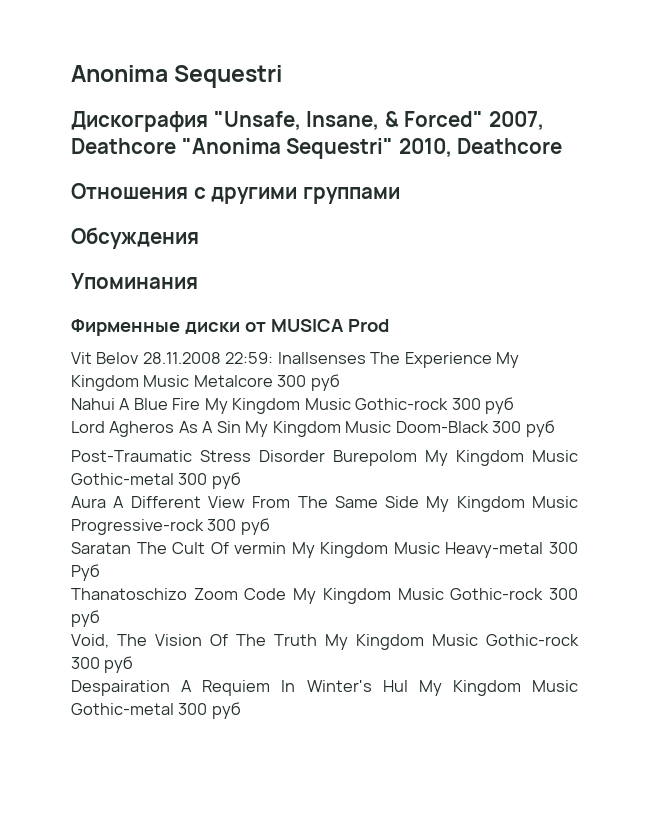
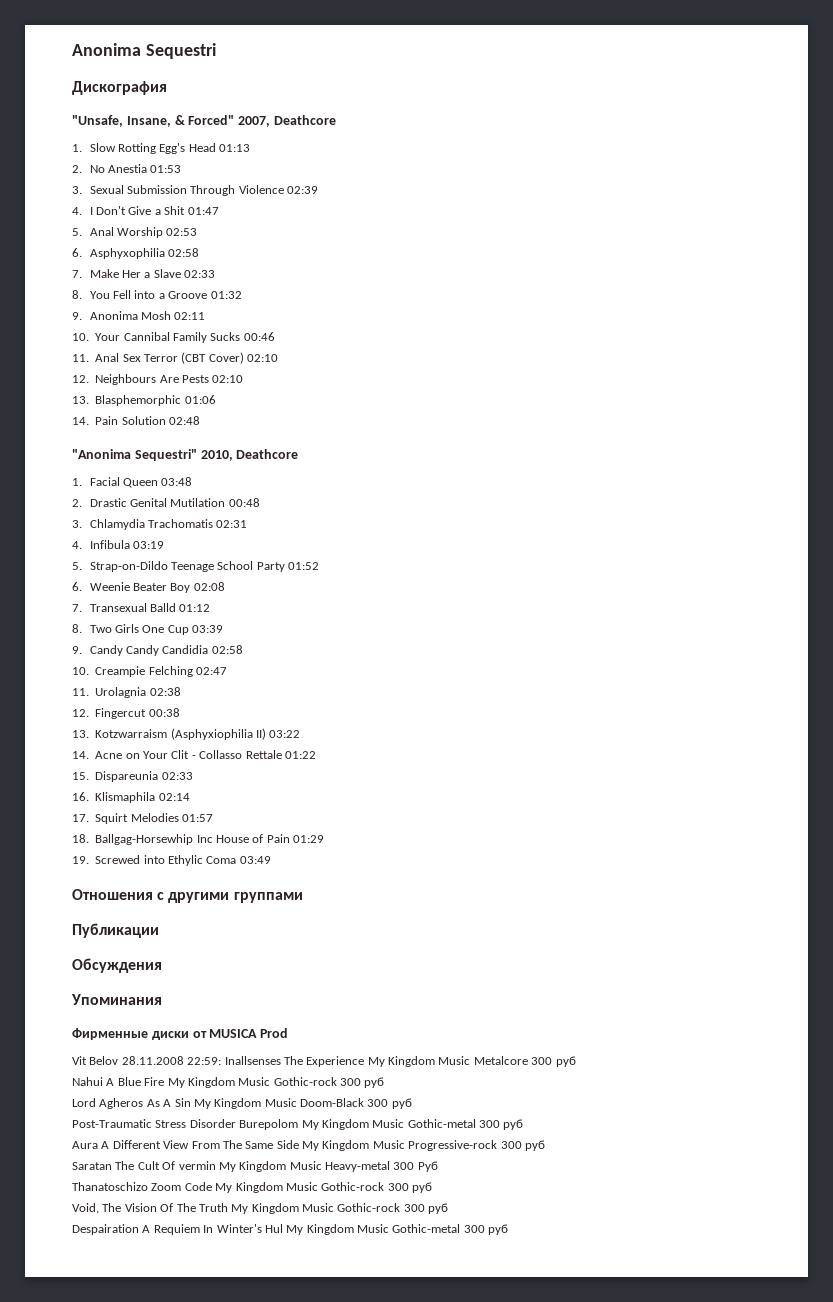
(208, 121) none -> (167, 88) //
[181,138,563,159] "Anonima Sequestri" 2010, Deathcore -> [72,143,251,154] [72,164,182,173] [72,185,319,196] [72,206,219,215] [72,227,198,238] [72,248,200,259] [72,269,216,278] [72,290,242,299] [72,311,206,320] [72,332,275,343] [72,352,279,364] [72,374,244,385] [72,395,216,406] [72,416,200,425] [72,449,299,461] [72,477,193,488] [72,498,260,507] [72,519,248,530] [72,540,165,549] [72,561,320,572] [72,582,225,593] [72,603,211,612] [72,624,224,635] [72,645,243,656] [72,666,227,677] [72,687,181,698] [72,708,180,719] [72,728,301,740] [72,750,316,759] [72,771,193,782] [72,792,190,803] [72,813,213,824] [72,834,325,845] [72,855,271,866] // 1. Slow Rotting Egg's Head 01:13 // 2. No Anestia 01:53 // 3. Sexual Submission Through Violence 02:39 // 4. I Don't Give a Shit 01:47 // 5. Anal Worship 02:53 // 6. Asphyxophilia 02:58 // 7. Make Her a Slave 02:33 // 8. You Fell into a Groove 01:32 // 9. Anonima Mosh 02:11 // 10. Your Cannibal Family Sucks 00:46 // 11. Anal Sex Terror (CBT Cover) 02:10 // 12. Neighbours Are Pests 02:10 // 13. Blasphemorphic 01:06 // 14. Pain Solution 02:48 // "Anonima Sequestri" 2010, Deathcore // 1. Facial Queen 03:48 // 2. Drastic Genital Mutilation 00:48 // 3. Chlamydia Trachomatis 02:31 // 4. Infibula 03:19 // 5. Strap-on-Dildo Teenage School Party 01:52 // 6. Weenie Beater Boy 02:08 // 7. Transexual Balld 01:12 // 8. Two Girls One Cup 03:39 // 9. Candy Candy Candidia 02:58 // 10. Creampie Felching 02:47 // 11. Urolagnia 02:38 // 12. Fingercut 00:38 // 13. Kotzwarraism (Asphyxiophilia II) 03:22 // 14. Acne on Your Clit - Collasso Rettale 01:22 // 15. Dispareunia 02:33 // 16. Klismaphila 02:14 // 17. Squirt Melodies 01:57 // 18. Ballgag-Horsewhip Inc House of Pain 01:29 // 19. Screwed into Ethylic Coma 03:49
(400, 195) none -> [72,923,159,938] // Публикации

